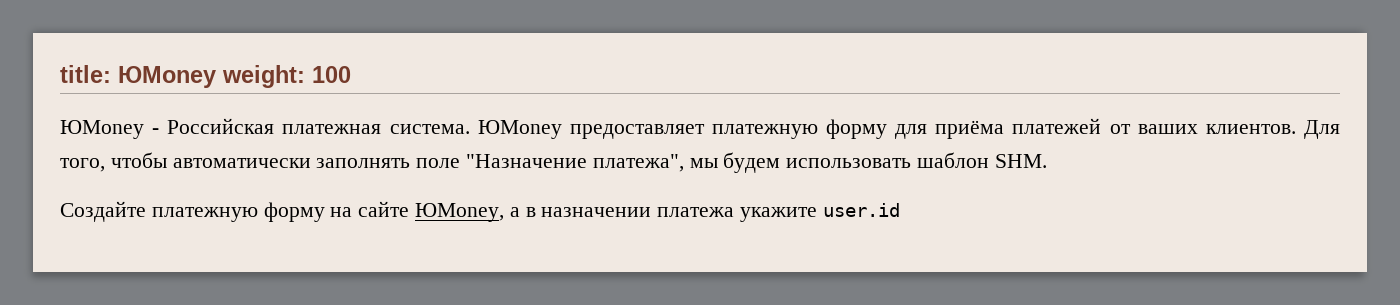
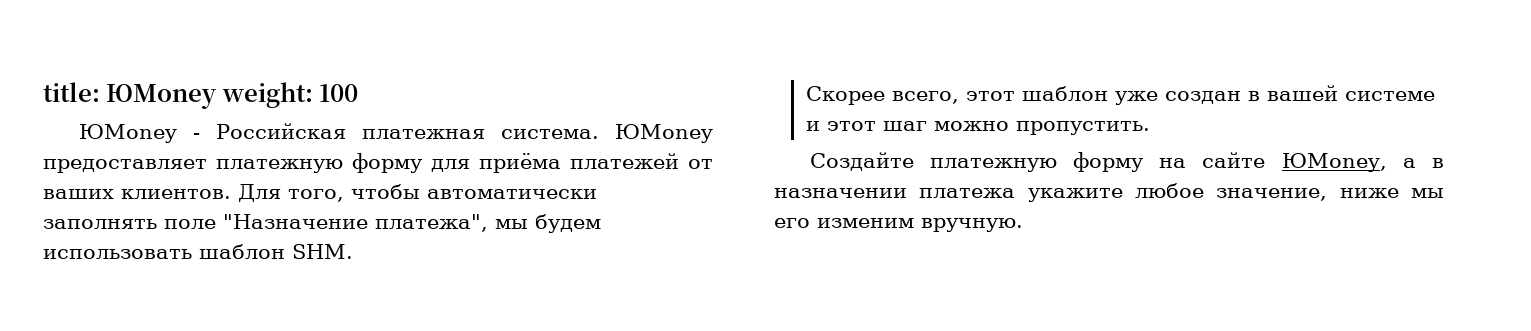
(1047, 161) none -> [805,85,1435,105] [805,121,1150,135] // Скорее всего, этот шаблон уже создан в вашей системе и этот шаг можно пропустить.
[822,203,900,217] user.id -> [1135,183,1444,201] [774,218,1023,232] любое значение, ниже мы его изменим вручную.

